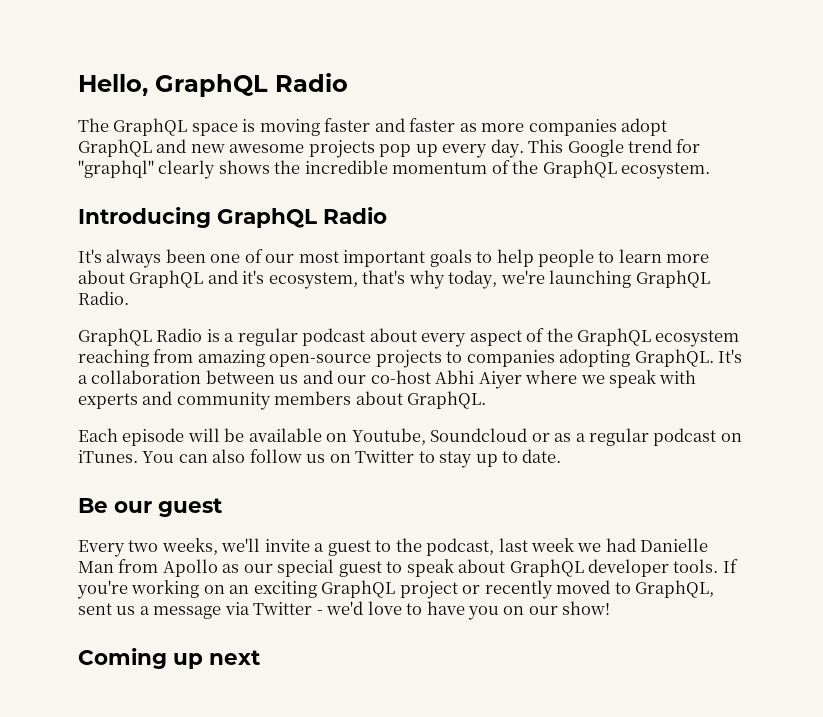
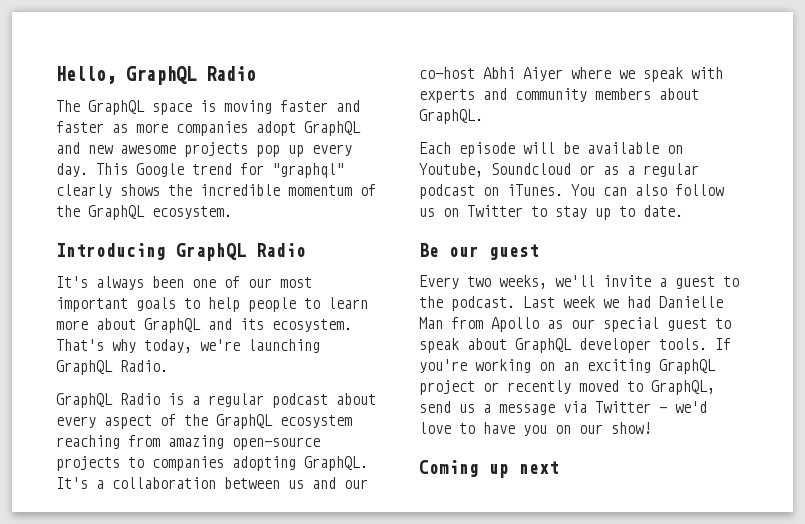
[242,270,406,289] it's ecosystem, that's -> [240,318,352,332] [56,339,104,351] its ecosystem. That's
[426,538,528,556] podcast, last -> [451,296,555,311] podcast. Last
[78,603,112,615] sent -> [419,401,451,413] send

